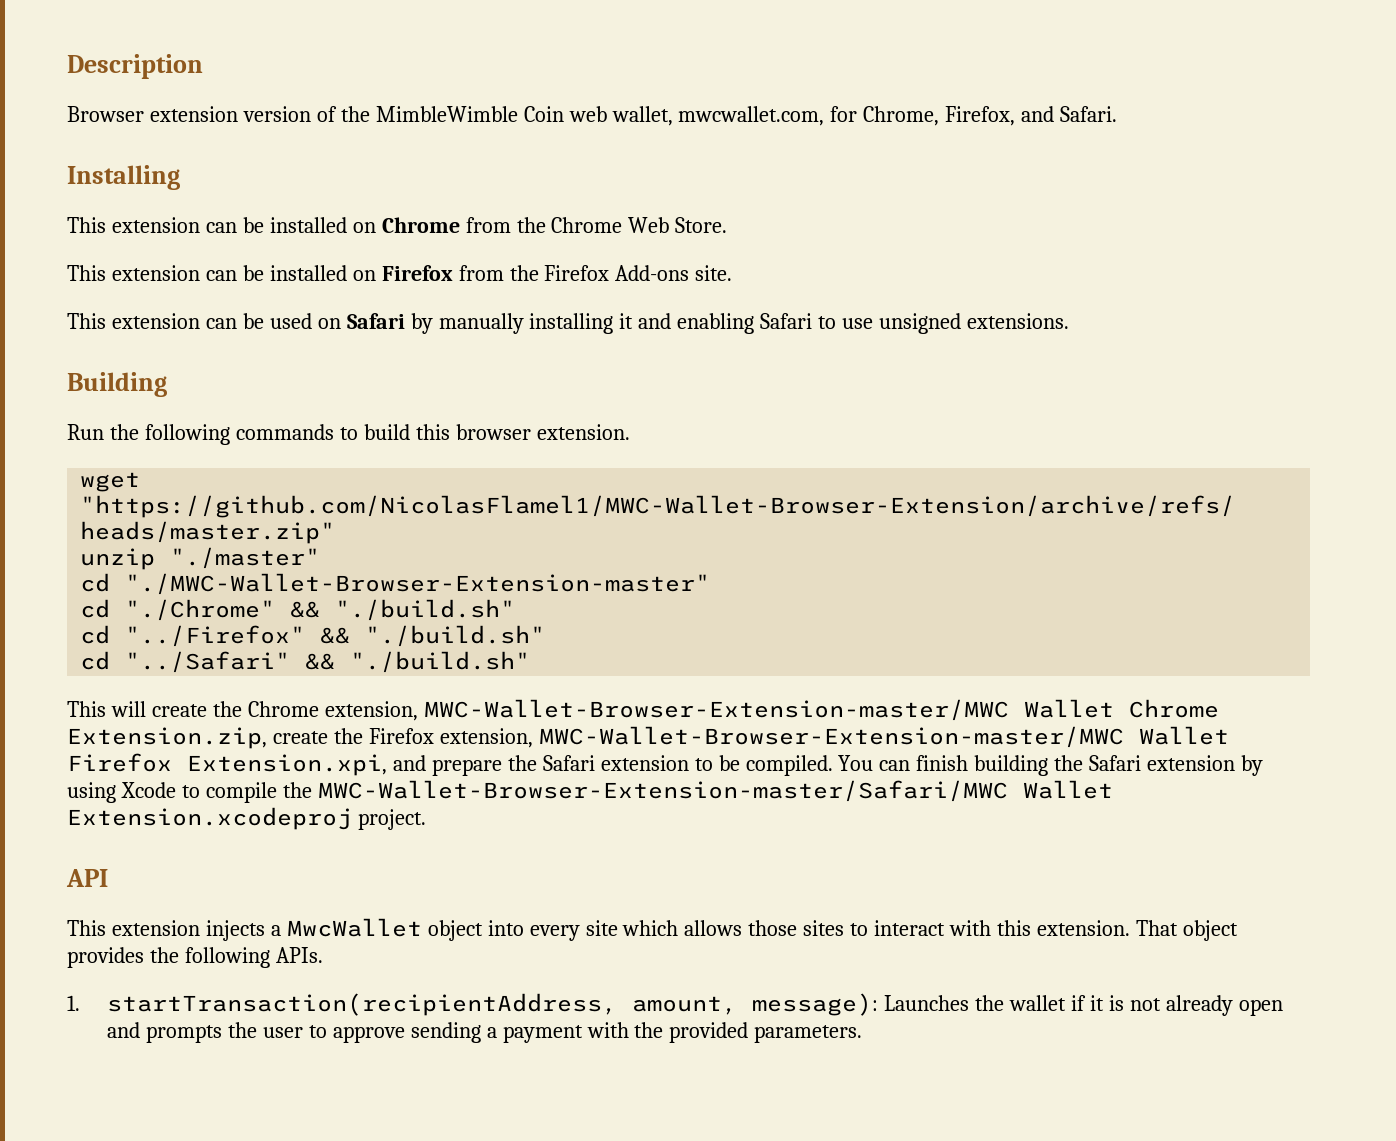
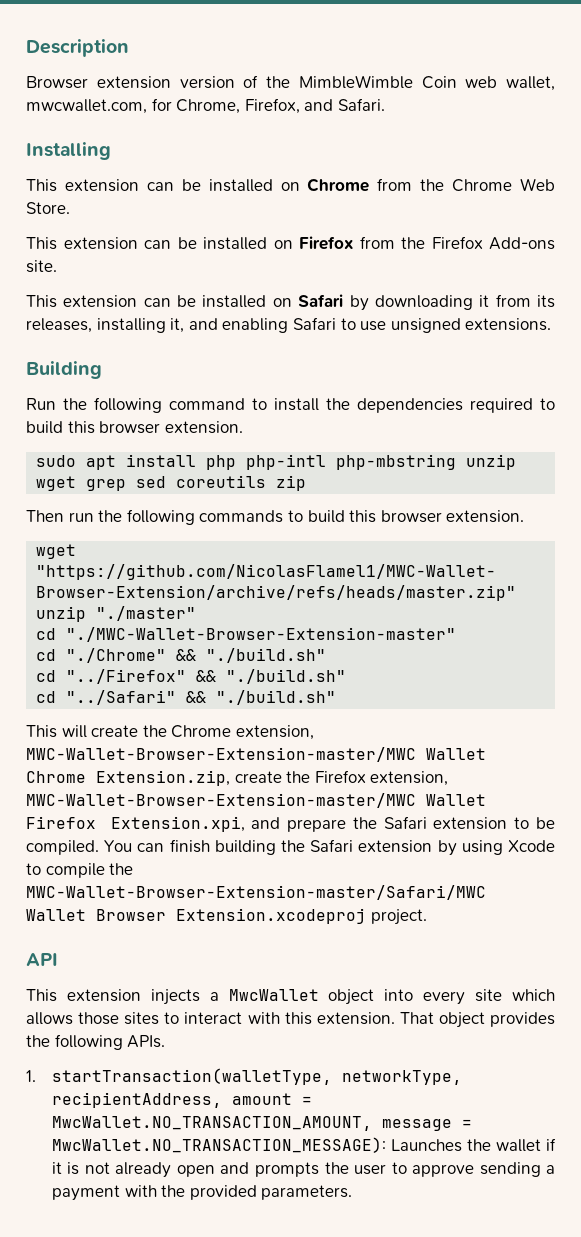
[269,313,312,329] used -> [202,295,267,308] installed
[438,313,634,334] manually installing it -> [374,294,556,310] [26,318,185,333] downloading it from its releases, installing it,
(230, 434) none -> [169,398,555,413] [26,421,243,434] [36,454,517,470] [36,475,307,491] [26,509,195,525] command to install the dependencies required to build this browser extension. // sudo apt install php php-intl php-mbstring unzip wget grep sed coreutils zip // Then run the following
(1113, 789) none -> [96,909,166,921] Browser
[107,993,879,1016] startTransaction(recipientAddress, amount, message): -> [51,1068,462,1085] [51,1092,312,1108] [51,1116,472,1131] [51,1137,386,1153] startTransaction(walletType, networkType, recipientAddress, amount = MwcWallet.NO_TRANSACTION_AMOUNT, message = MwcWallet.NO_TRANSACTION_MESSAGE):

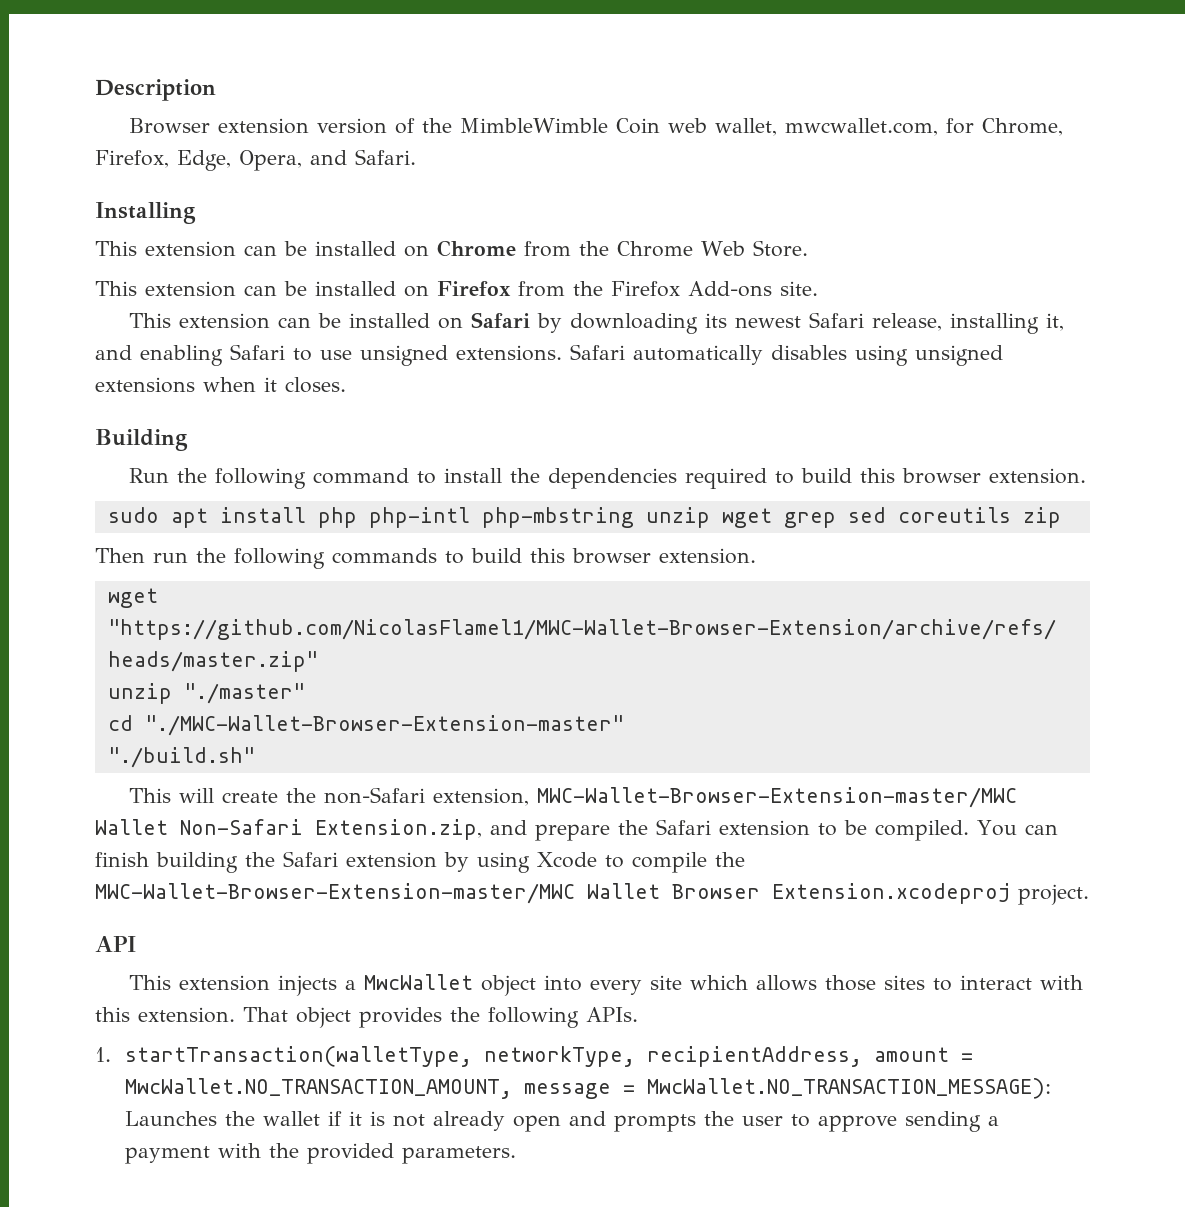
(300, 106) none -> [177,150,302,171] Edge, Opera,
[479,294,556,308] [26,318,92,333] it from its releases, -> [704,312,942,331] its newest Safari release,
(552, 324) none -> [570,344,1003,366] [95,377,346,393] Safari automatically disables using unsigned extensions when it closes.
[36,648,327,663] [36,669,347,684] [36,690,207,705] cd "./Chrome" && "./build.sh" // cd "../Firefox" && "./build.sh" // cd "../Safari" && -> (624, 725) none
[171,725,314,740] [26,747,486,762] [26,770,449,786] [26,793,486,808] [26,816,245,832] Chrome extension, MWC-Wallet-Browser-Extension-master/MWC Wallet Chrome Extension.zip, create the Firefox extension, MWC-Wallet-Browser-Extension-master/MWC Wallet Firefox Extension.xpi, -> [323,787,1017,808] [95,819,482,840] non-Safari extension, MWC-Wallet-Browser-Extension-master/MWC Wallet Non-Safari Extension.zip,
[26,885,486,900] MWC-Wallet-Browser-Extension-master/Safari/MWC -> [95,883,575,904] MWC-Wallet-Browser-Extension-master/MWC

